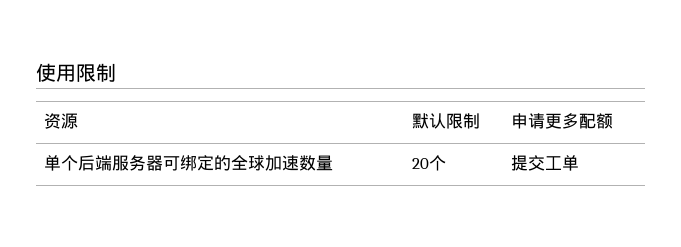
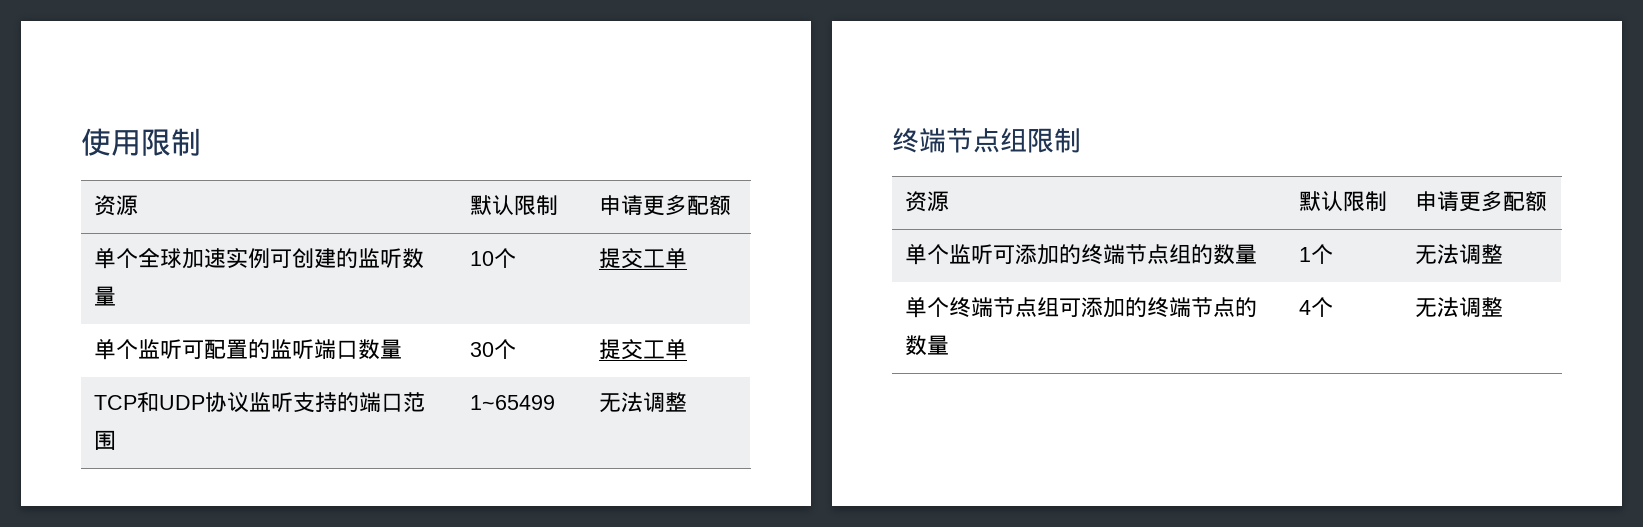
[78,155,334,171] [412,155,447,171] [511,155,580,171] 后端服务器可绑定的全球加速数量 | 20个 | 提交工单 -> [137,248,424,269] [93,286,116,306] [469,248,516,268] [598,248,687,269] [93,339,402,360] [469,339,516,359] [598,339,687,360] [93,392,425,413] [93,430,116,450] [469,395,555,410] [598,392,687,413] [892,128,1081,153] [904,191,949,212] [1298,191,1387,212] [1414,191,1547,212] [904,244,1257,265] [1298,244,1333,264] [1414,244,1503,265] [904,297,1257,318] [904,335,949,356] [1298,297,1333,317] [1414,297,1503,318] 全球加速实例可创建的监听数量 | 10个 | 提交工单 // 单个监听可配置的监听端口数量 | 30个 | 提交工单 // TCP和UDP协议监听支持的端口范围 | 1~65499 | 无法调整 // 终端节点组限制 // 资源 | 默认限制 | 申请更多配额 // 单个监听可添加的终端节点组的数量 | 1个 | 无法调整 // 单个终端节点组可添加的终端节点的数量 | 4个 | 无法调整

